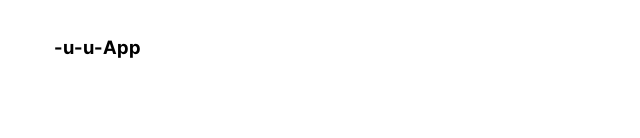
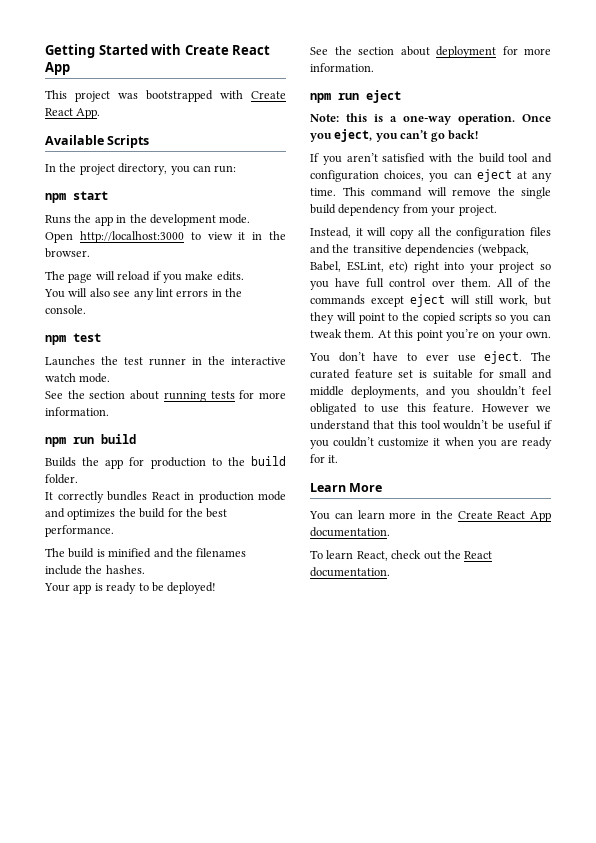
[54,40,141,58] -u-u-App -> [45,44,271,58] [45,62,70,75] [45,90,286,102] [45,108,101,119] [45,135,150,148] [45,163,237,175] [45,191,108,203] [45,214,251,226] [45,231,287,243] [45,248,90,258] [45,271,244,283] [44,288,242,300] [45,305,86,314] [45,333,101,345] [45,356,286,366] [45,373,111,383] [45,390,286,402] [45,407,109,416] [45,434,136,447] [45,456,286,469] [45,474,78,484] [45,491,286,503] [45,508,228,520] [45,525,114,537] [45,548,247,558] [45,565,145,575] [44,582,217,594] [310,46,551,58] [310,63,374,72] [310,90,401,103] [310,113,551,125] [310,129,478,142] [310,153,552,165] [310,169,552,182] [310,187,551,199] [310,204,497,216] [310,227,551,239] [310,244,529,256] [310,261,551,273] [310,278,551,290] [310,294,551,307] [310,312,551,324] [310,329,551,341] [309,351,551,364] [310,369,552,379] [310,386,552,398] [310,403,551,415] [310,420,552,430] [310,437,552,449] [310,454,339,463] [310,483,383,492] [309,510,551,522] [310,527,390,537] [310,550,493,561] [310,567,390,577] Getting Started with Create React App // This project was bootstrapped with Create React App. // Available Scripts // In the project directory, you can run: // npm start // Runs the app in the development mode. // Open http://localhost:3000 to view it in the browser. // The page will reload if you make edits. // You will also see any lint errors in the console. // npm test // Launches the test runner in the interactive watch mode. // See the section about running tests for more information. // npm run build // Builds the app for production to the build folder. // It correctly bundles React in production mode and optimizes the build for the best performance. // The build is minified and the filenames include the hashes. // Your app is ready to be deployed! // See the section about deployment for more information. // npm run eject // Note: this is a one-way operation. Once you eject, you can’t go back! // If you aren’t satisfied with the build tool and configuration choices, you can eject at any time. This command will remove the single build dependency from your project. // Instead, it will copy all the configuration files and the transitive dependencies (webpack, Babel, ESLint, etc) right into your project so you have full control over them. All of the commands except eject will still work, but they will point to the copied scripts so you can tweak them. At this point you’re on your own. // You don’t have to ever use eject. The curated feature set is suitable for small and middle deployments, and you shouldn’t feel obligated to use this feature. However we understand that this tool wouldn’t be useful if you couldn’t customize it when you are ready for it. // Learn More // You can learn more in the Create React App documentation. // To learn React, check out the React documentation.

